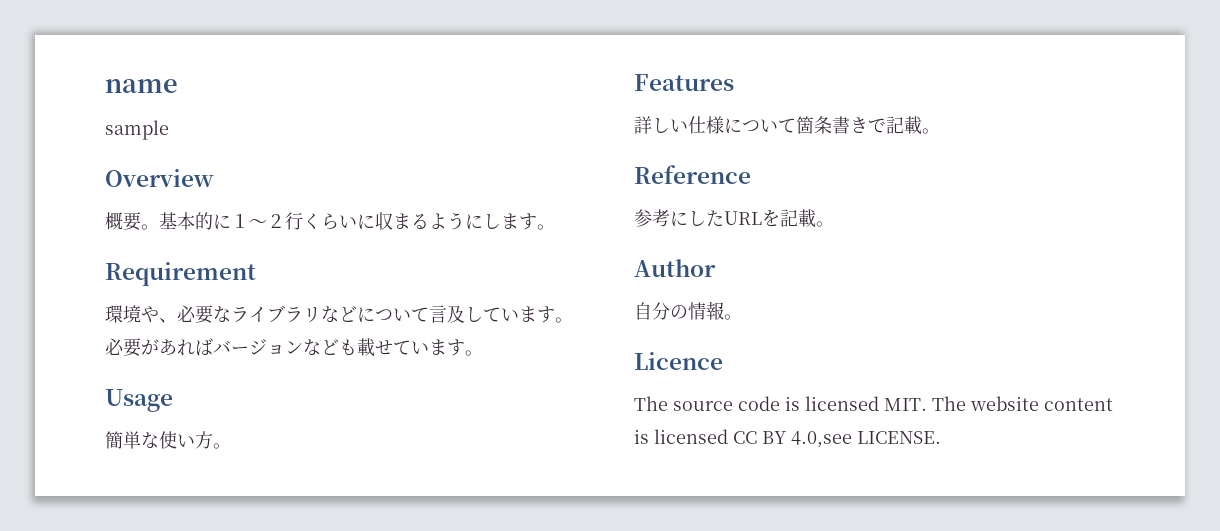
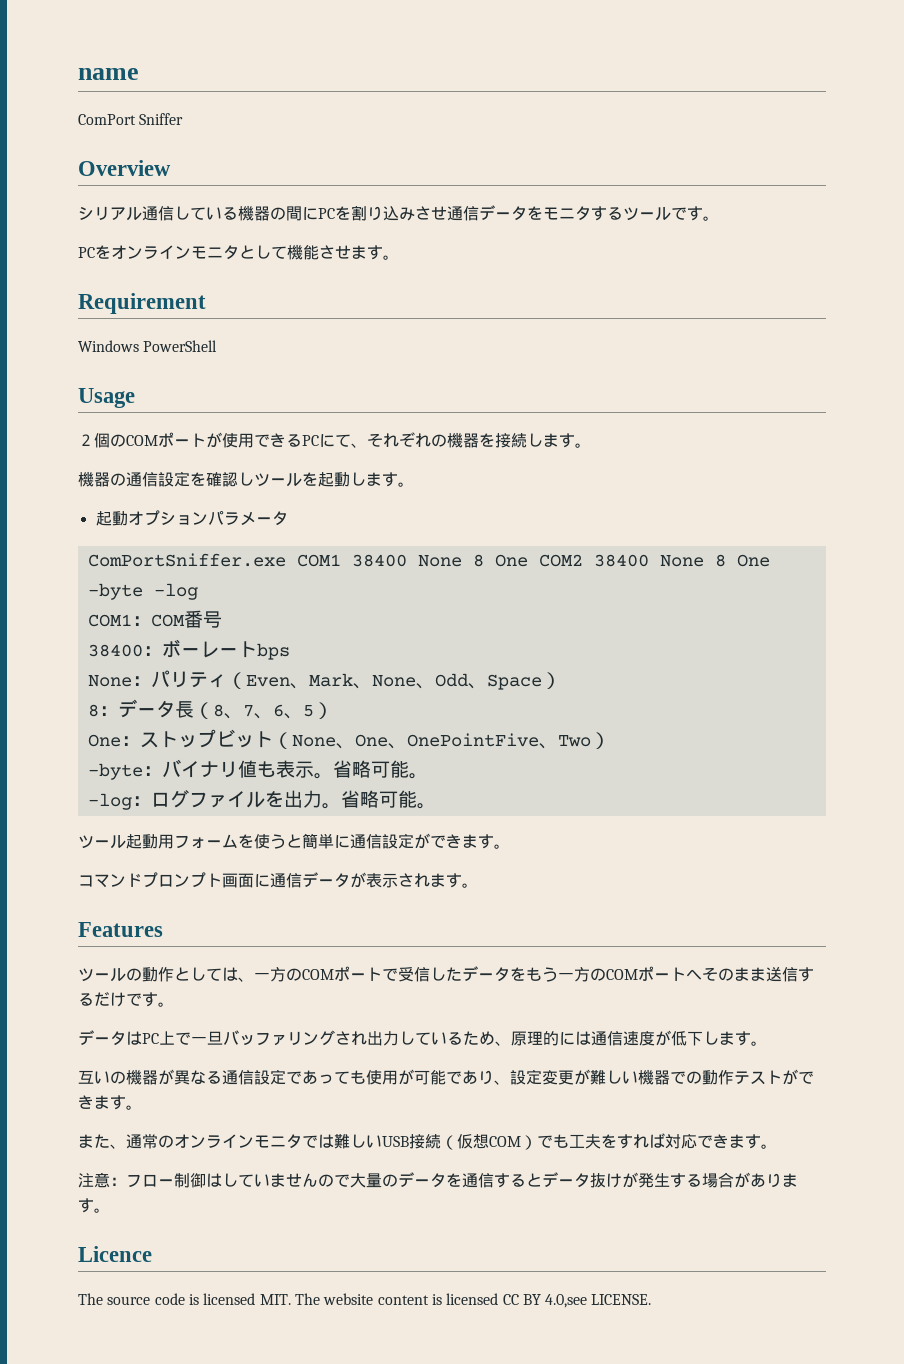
[105,120,169,140] sample -> [78,113,184,125] ComPort Sniffer
[105,212,555,231] [105,262,256,286] [105,305,573,324] [105,338,483,357] [105,389,173,412] [105,431,231,449] [634,74,734,91] [634,116,940,135] [634,165,751,184] [634,209,834,228] [634,259,716,277] [634,301,724,320] 概要。基本的に１～２行くらいに収まるようにします。 // Requirement // 環境や、必要なライブラリなどについて言及しています。必要があればバージョンなども載せています。 // Usage // 簡単な使い方。 // Features // 詳しい仕様について箇条書きで記載。 // Reference // 参考にしたURLを記載。 // Author // 自分の情報 -> [78,205,719,221] [78,244,399,260] [78,293,206,314] [78,340,218,352] [78,388,135,408] [78,432,591,448] [78,471,414,487] [95,510,288,526] [87,553,770,567] [87,583,198,600] [87,610,222,628] [87,639,290,660] [87,670,561,690] [87,699,333,719] [87,729,610,749] [87,759,428,780] [87,790,436,810] [78,833,510,849] [78,872,478,888] [78,922,163,937] [78,966,814,982] [78,992,174,1007] [78,1030,767,1046] [78,1069,814,1085] [78,1095,142,1110] [78,1133,777,1150] [78,1172,798,1188] [78,1198,94,1213] シリアル通信している機器の間にPCを割り込みさせ通信データをモニタするツールです。 // PCをオンラインモニタとして機能させます。 // Requirement // Windows PowerShell // Usage // ２個のCOMポートが使用できるPCにて、それぞれの機器を接続します。 // 機器の通信設定を確認しツールを起動します。 // 起動オプションパラメータ // ComPortSniffer.exe COM1 38400 None 8 One COM2 38400 None 8 One -byte -log // COM1：COM番号 // 38400：ボーレートbps // None：パリティ（Even、Mark、None、Odd、Space） // 8：データ長（8、7、6、5） // One：ストップビット（None、One、OnePointFive、Two） // -byte：バイナリ値も表示。省略可能。 // -log：ログファイルを出力。省略可能。 // ツール起動用フォームを使うと簡単に通信設定ができます。 // コマンドプロンプト画面に通信データが表示されます。 // Features // ツールの動作としては、一方のCOMポートで受信したデータをもう一方のCOMポートへそのまま送信するだけです。 // データはPC上で一旦バッファリングされ出力しているため、原理的には通信速度が低下します。 // 互いの機器が異なる通信設定であっても使用が可能であり、設定変更が難しい機器での動作テストができます。 // また、通常のオンラインモニタでは難しいUSB接続（仮想COM）でも工夫をすれば対応できます。 // 注意：フロー制御はしていませんので大量のデータを通信するとデータ抜けが発生する場合があります

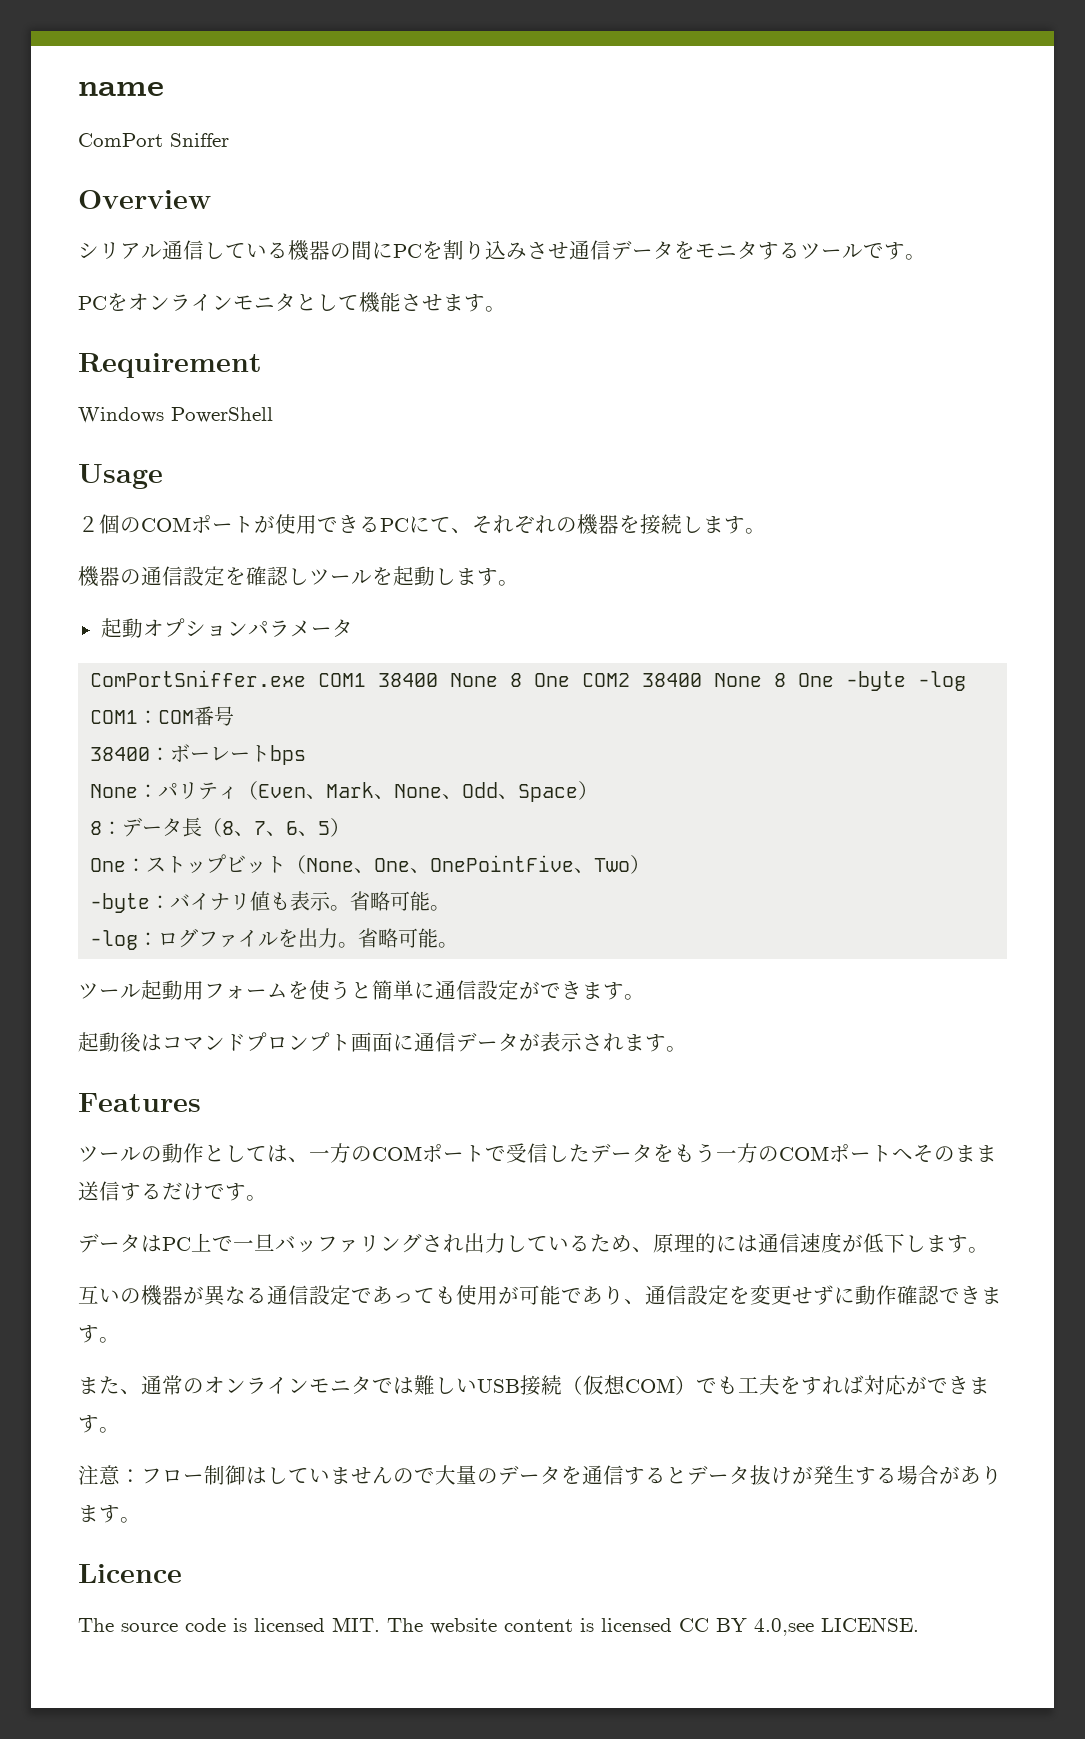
(510, 846) none -> [78,1032,162,1052] 起動後は
[510,1069,798,1085] 設定変更が難しい機器での動作テストが -> [645,1285,940,1305] 通信設定を変更せずに動作確認
(697, 1141) none -> [906,1376,927,1394] が

